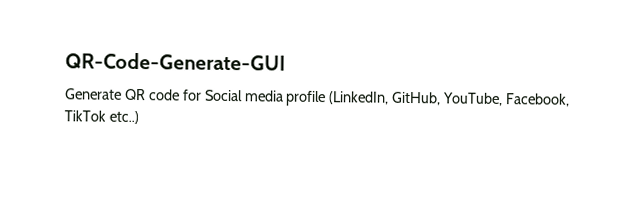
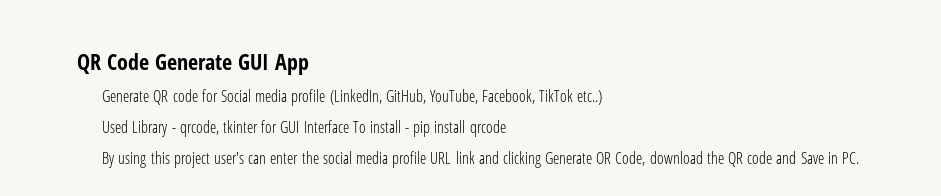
[65,52,286,71] QR-Code-Generate-GUI -> [77,53,309,75] QR Code Generate GUI App
(139, 117) none -> [102,120,506,137] [102,151,859,168] // Used Library - qrcode, tkinter for GUI Interface To install - pip install qrcode // By using this project user's can enter the social media profile URL link and clicking Generate OR Code, download the QR code and Save in PC.

